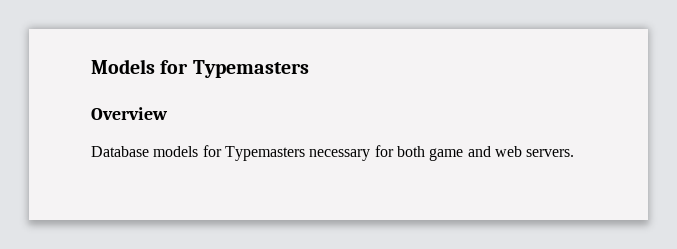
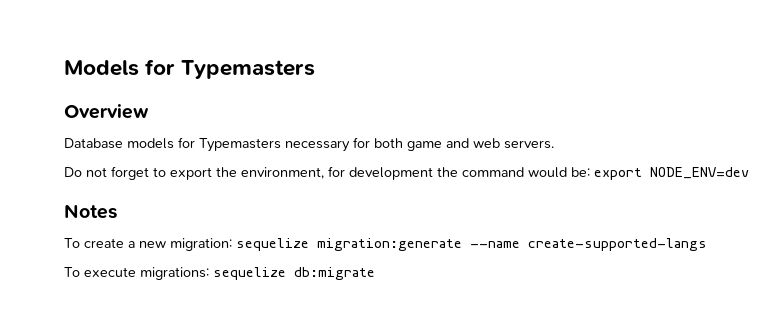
(575, 153) none -> [64,166,749,180] [64,204,117,219] [64,238,707,251] [64,267,375,280] // Do not forget to export the environment, for development the command would be: export NODE_ENV=dev // Notes // To create a new migration: sequelize migration:generate --name create-supported-langs // To execute migrations: sequelize db:migrate

